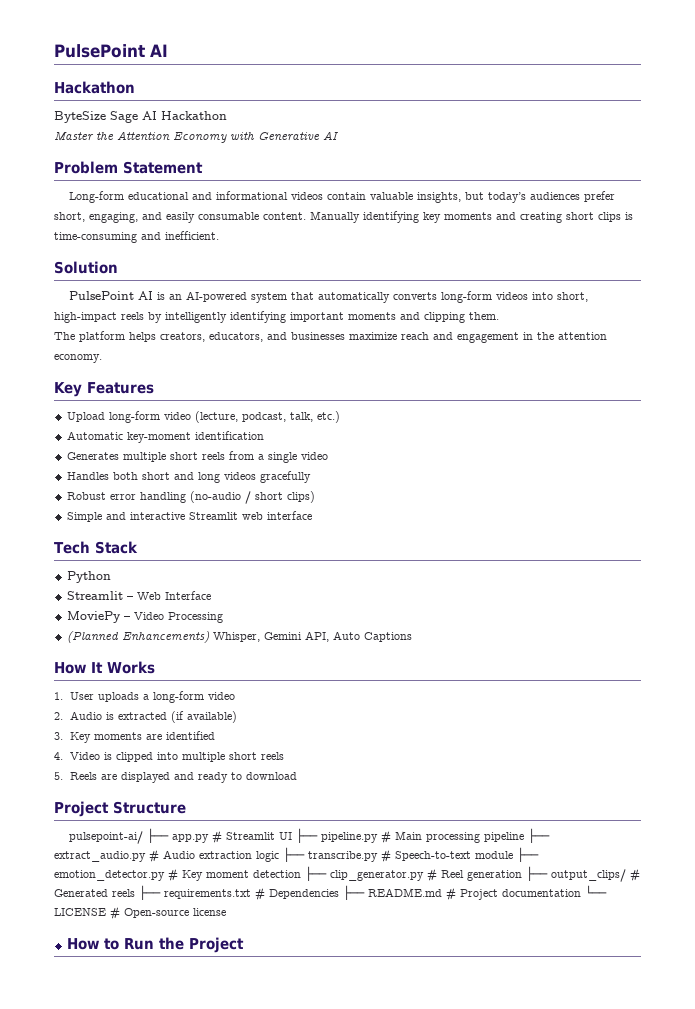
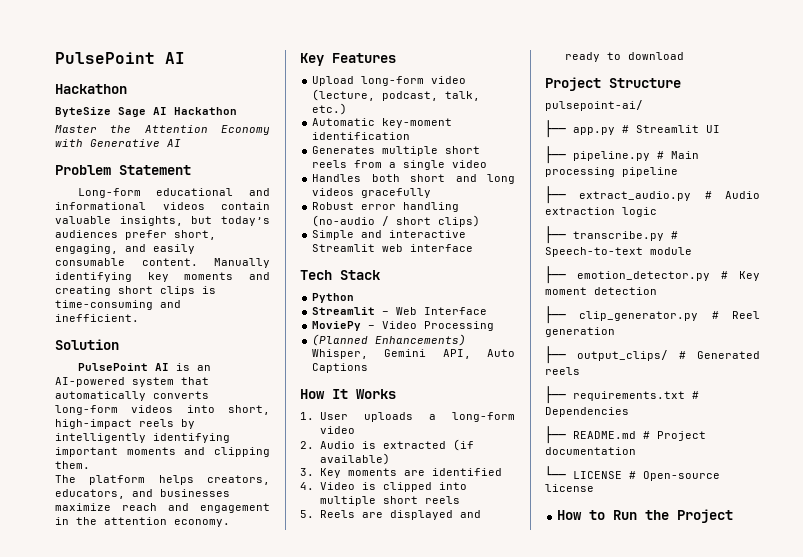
(144, 837) none -> (643, 105) //
(293, 836) none -> (720, 129) //
(525, 837) none -> (678, 172) //
(279, 856) none -> (657, 212) //
(513, 855) none -> (692, 251) //
(301, 874) none -> (657, 291) //
(522, 875) none -> (615, 332) //
(135, 893) none -> (580, 371) //
(339, 894) none -> (629, 412) //
(581, 893) none -> (636, 451) //

